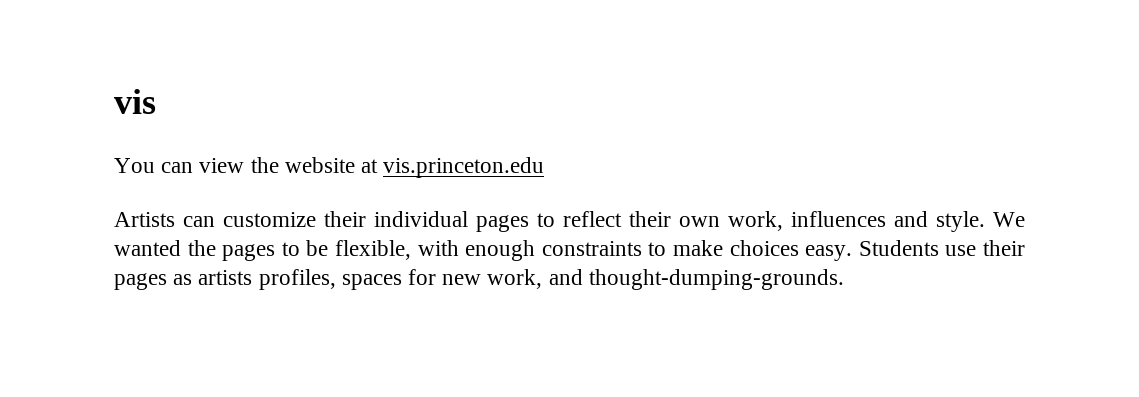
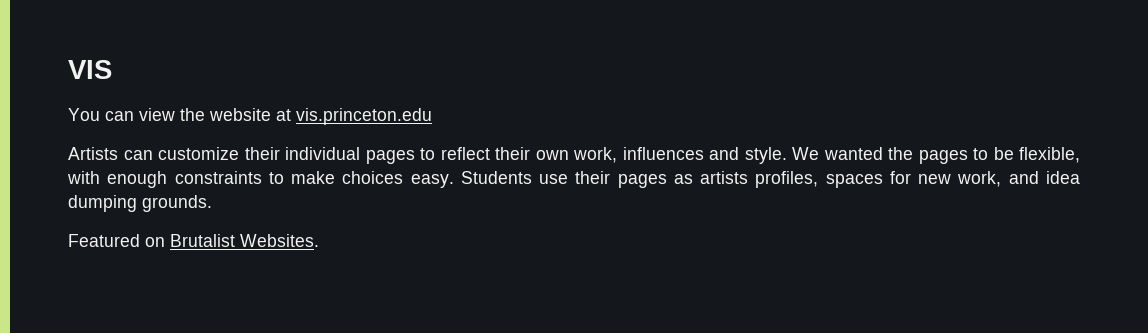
[114,89,156,114] vis -> [68,60,112,79] VIS
[588,269,844,290] thought-dumping-grounds. -> [1046,171,1081,184] [68,195,212,212] [68,234,319,247] idea dumping grounds. // Featured on Brutalist Websites.

